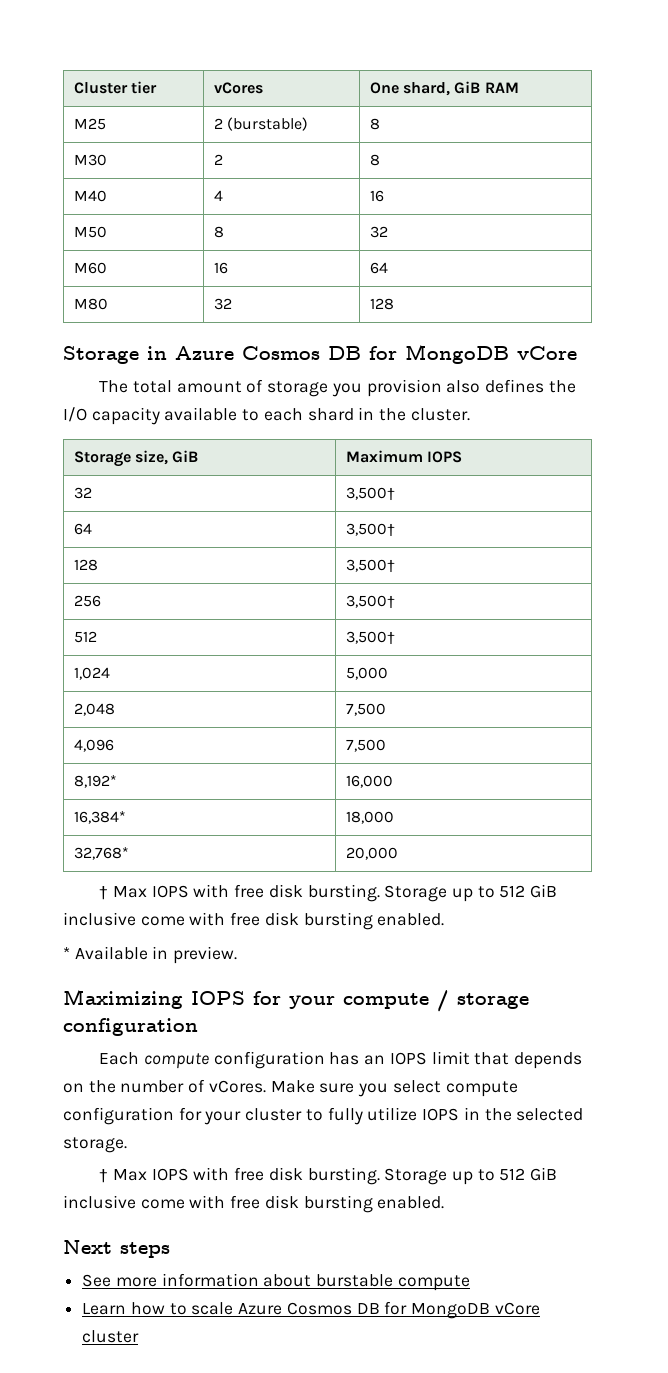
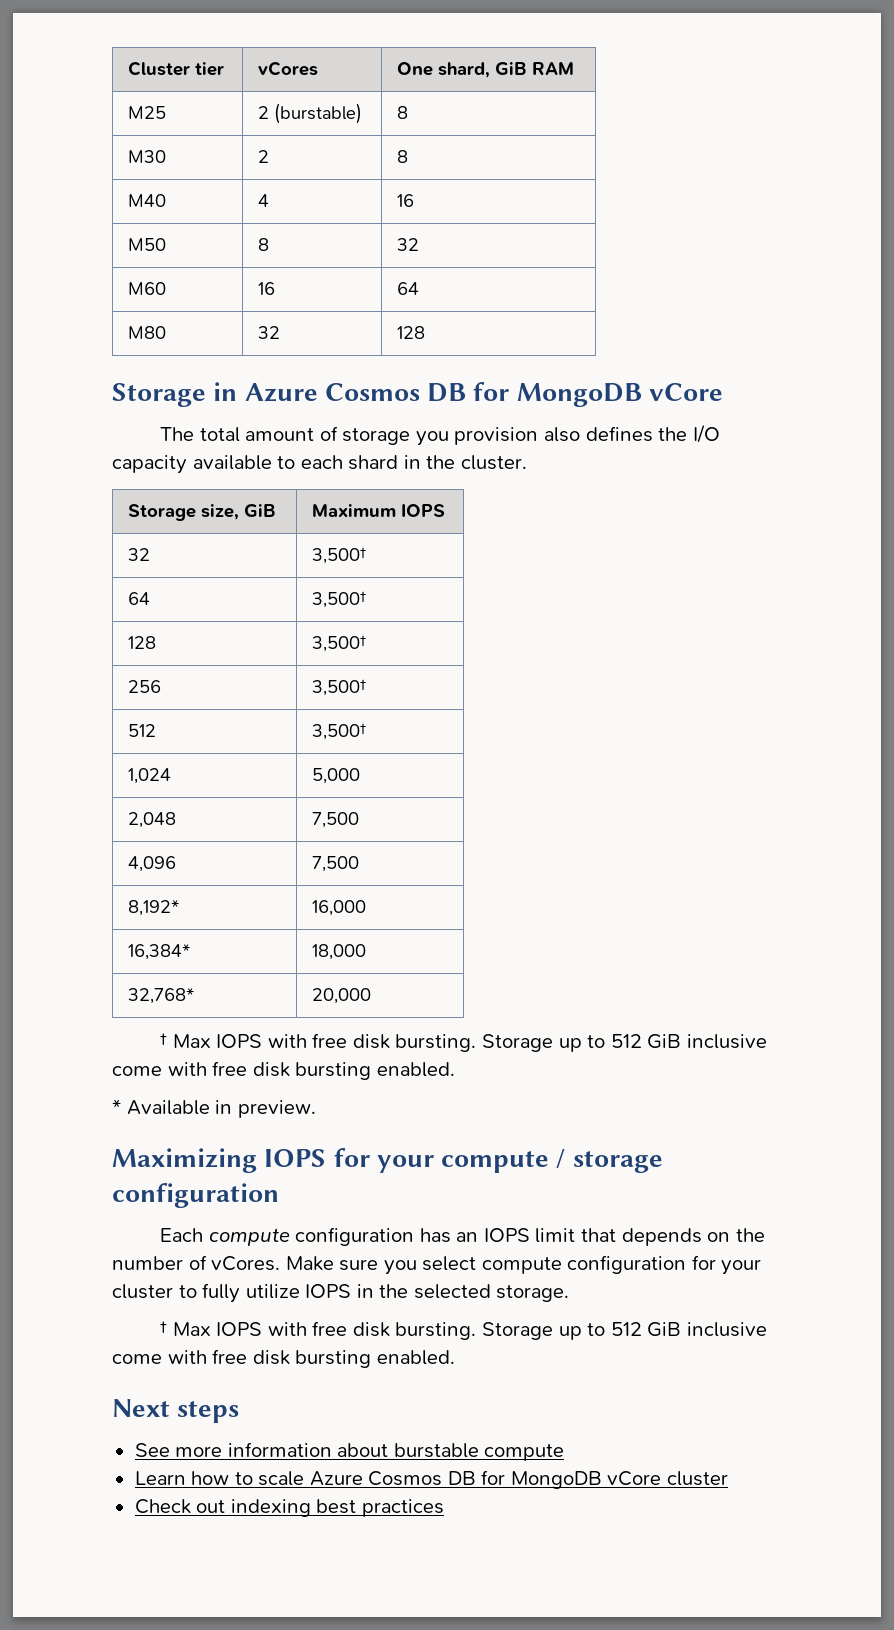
(140, 1336) none -> [134,1499,444,1517] // Check out indexing best practices

